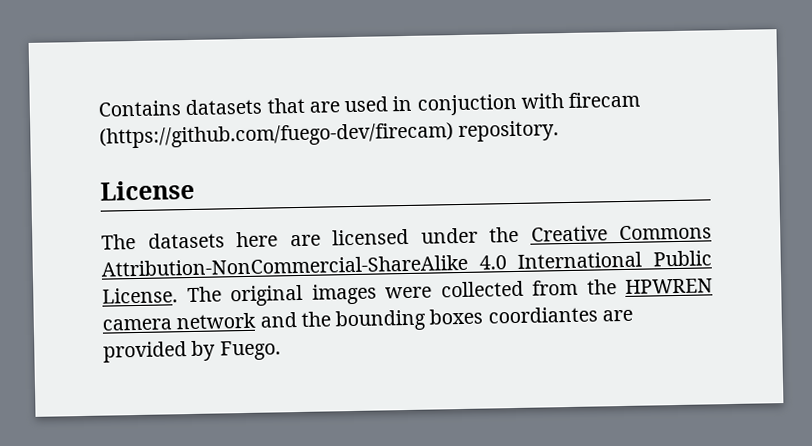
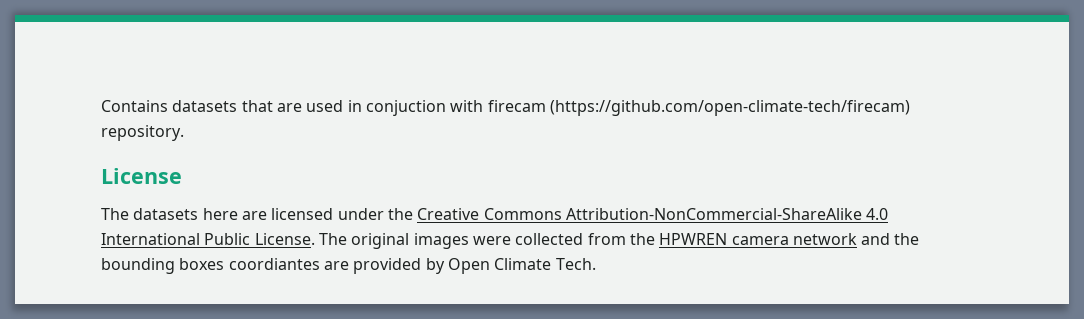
[99,122,454,149] (https://github.com/fuego-dev/firecam) -> [549,100,910,116] (https://github.com/open-climate-tech/firecam)
[219,340,281,361] Fuego. -> [447,258,596,274] Open Climate Tech.

